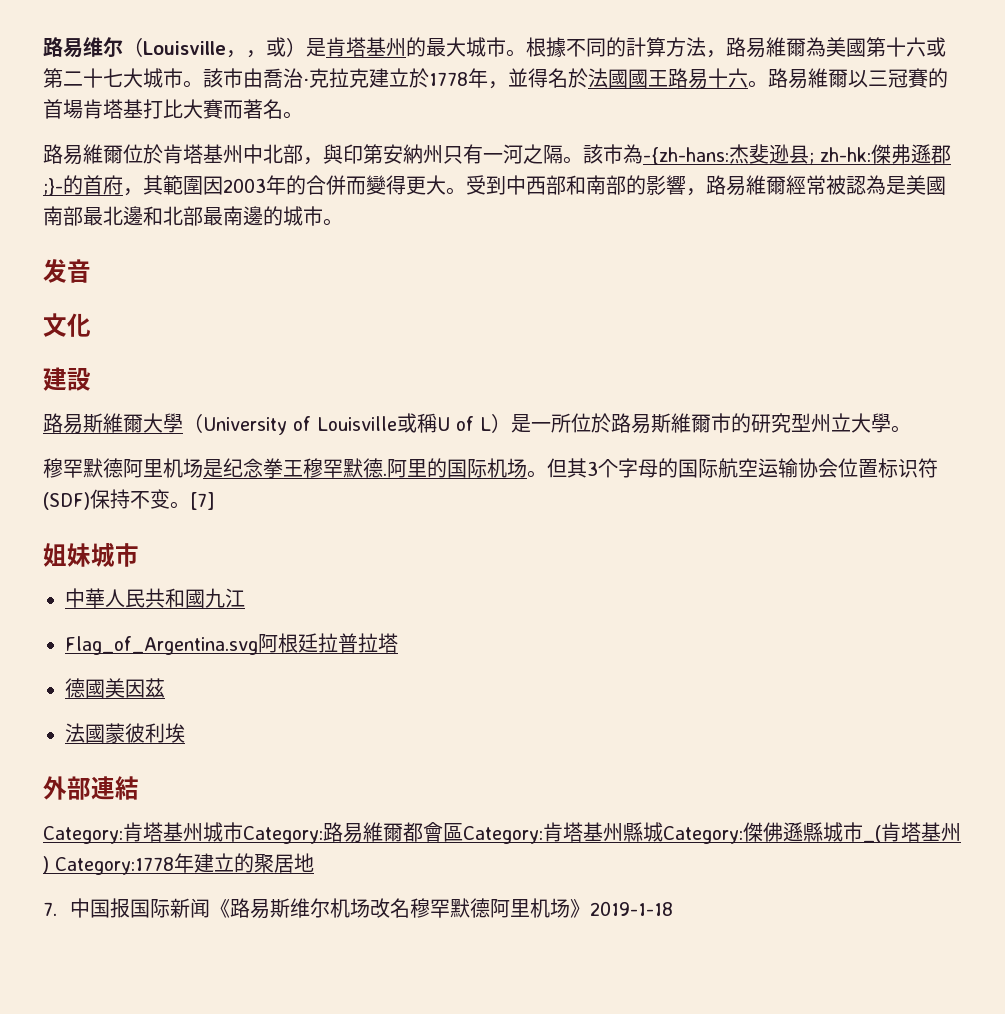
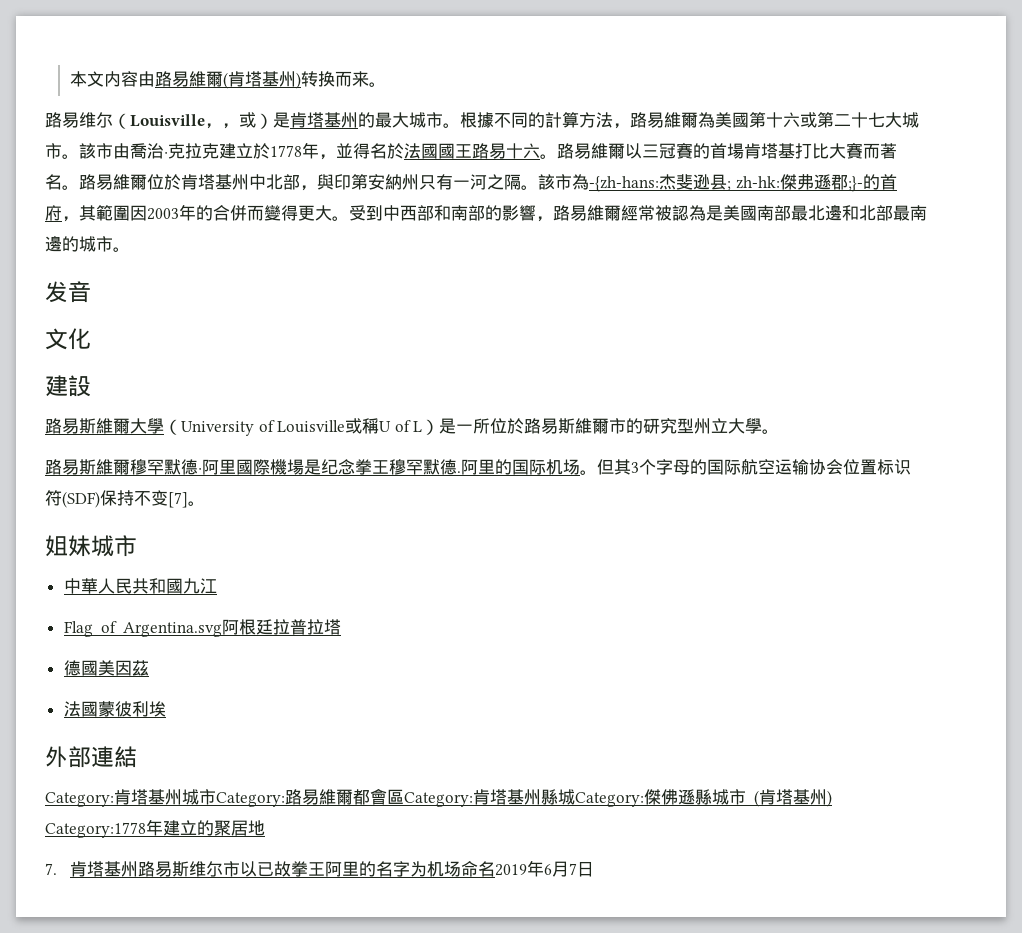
(43, 47) none -> [69,71,386,89] 本文内容由路易維爾(肯塔基州)转换而来。 //
(303, 115) // -> (79, 187) none
[43,458,203,478] 穆罕默德阿里机场 -> [45,459,304,475] 路易斯維爾穆罕默德·阿里國際機場
[170,492,215,510] 。[7] -> [168,492,205,508] [7]。
[70,898,674,919] 中国报国际新闻《路易斯维尔机场改名穆罕默德阿里机场》2019-1-18 -> [69,860,594,877] 肯塔基州路易斯维尔市以已故拳王阿里的名字为机场命名2019年6月7日

